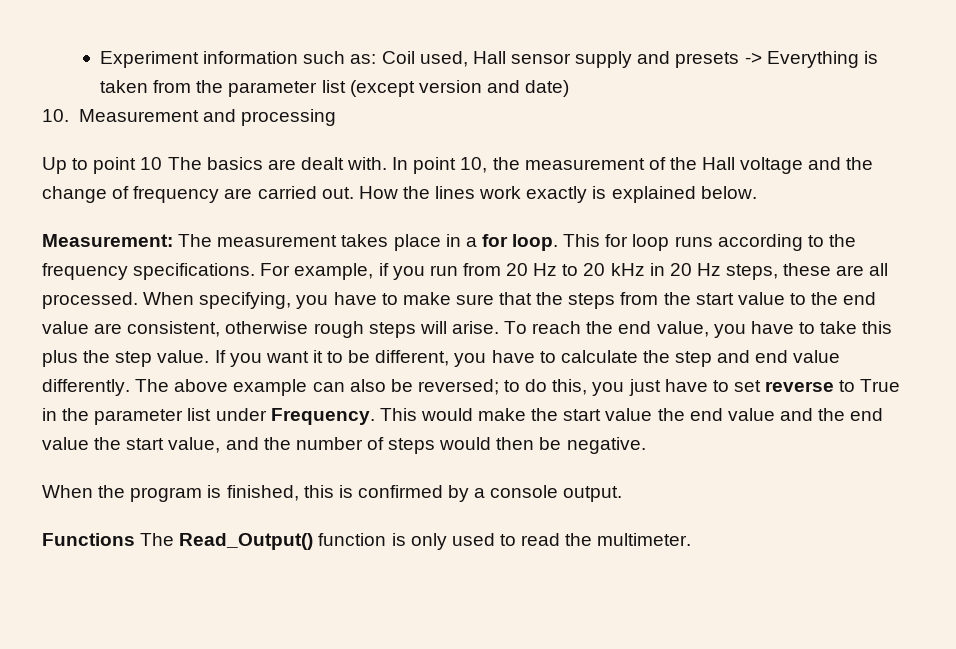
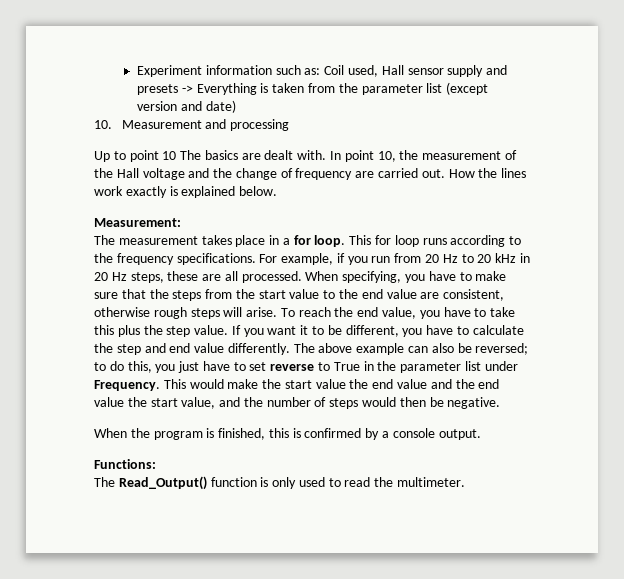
(173, 240) none -> (181, 222) //
[42,533,135,546] Functions -> [94,459,156,469] Functions: //

